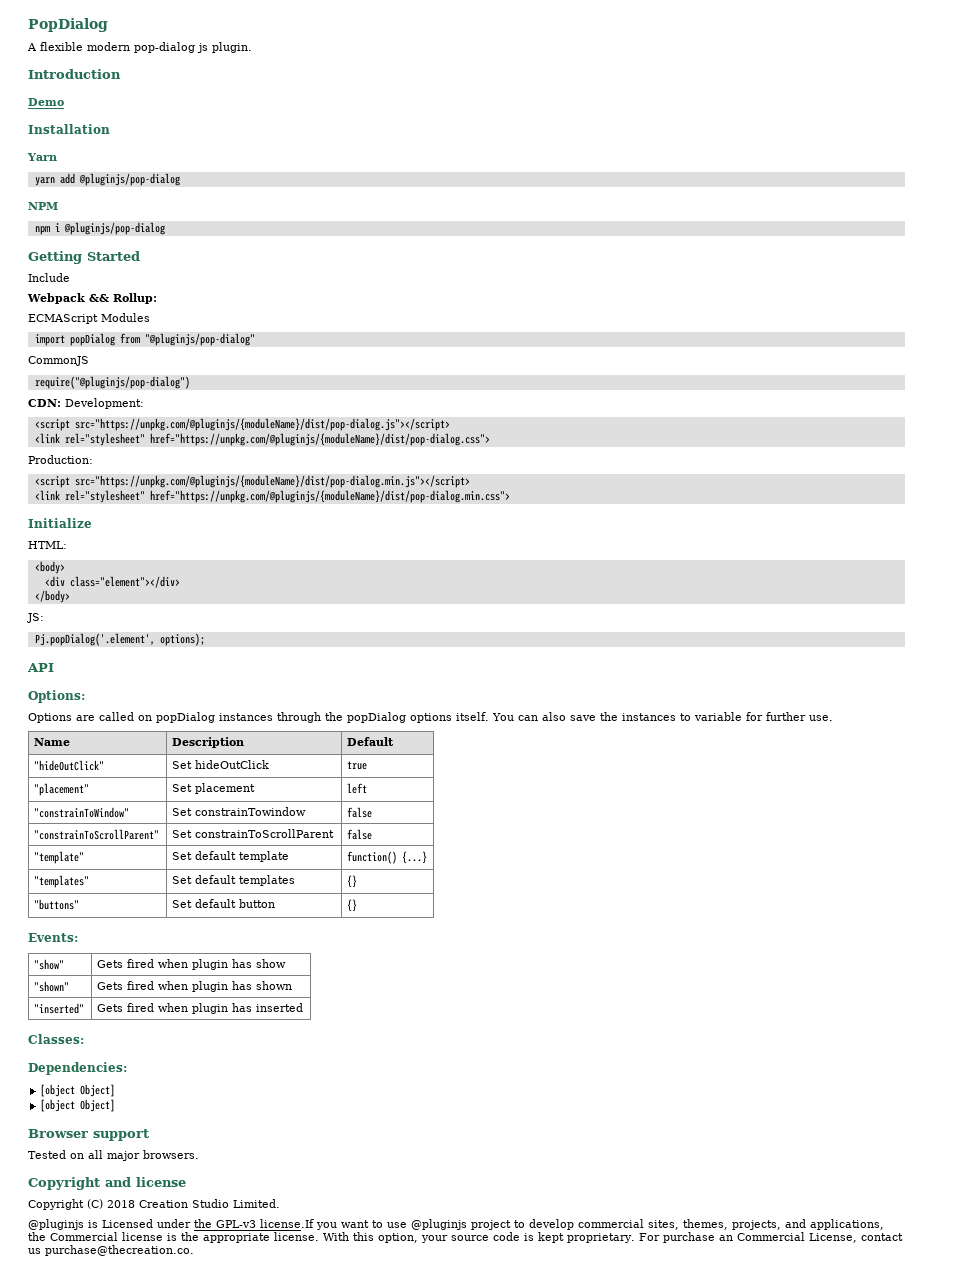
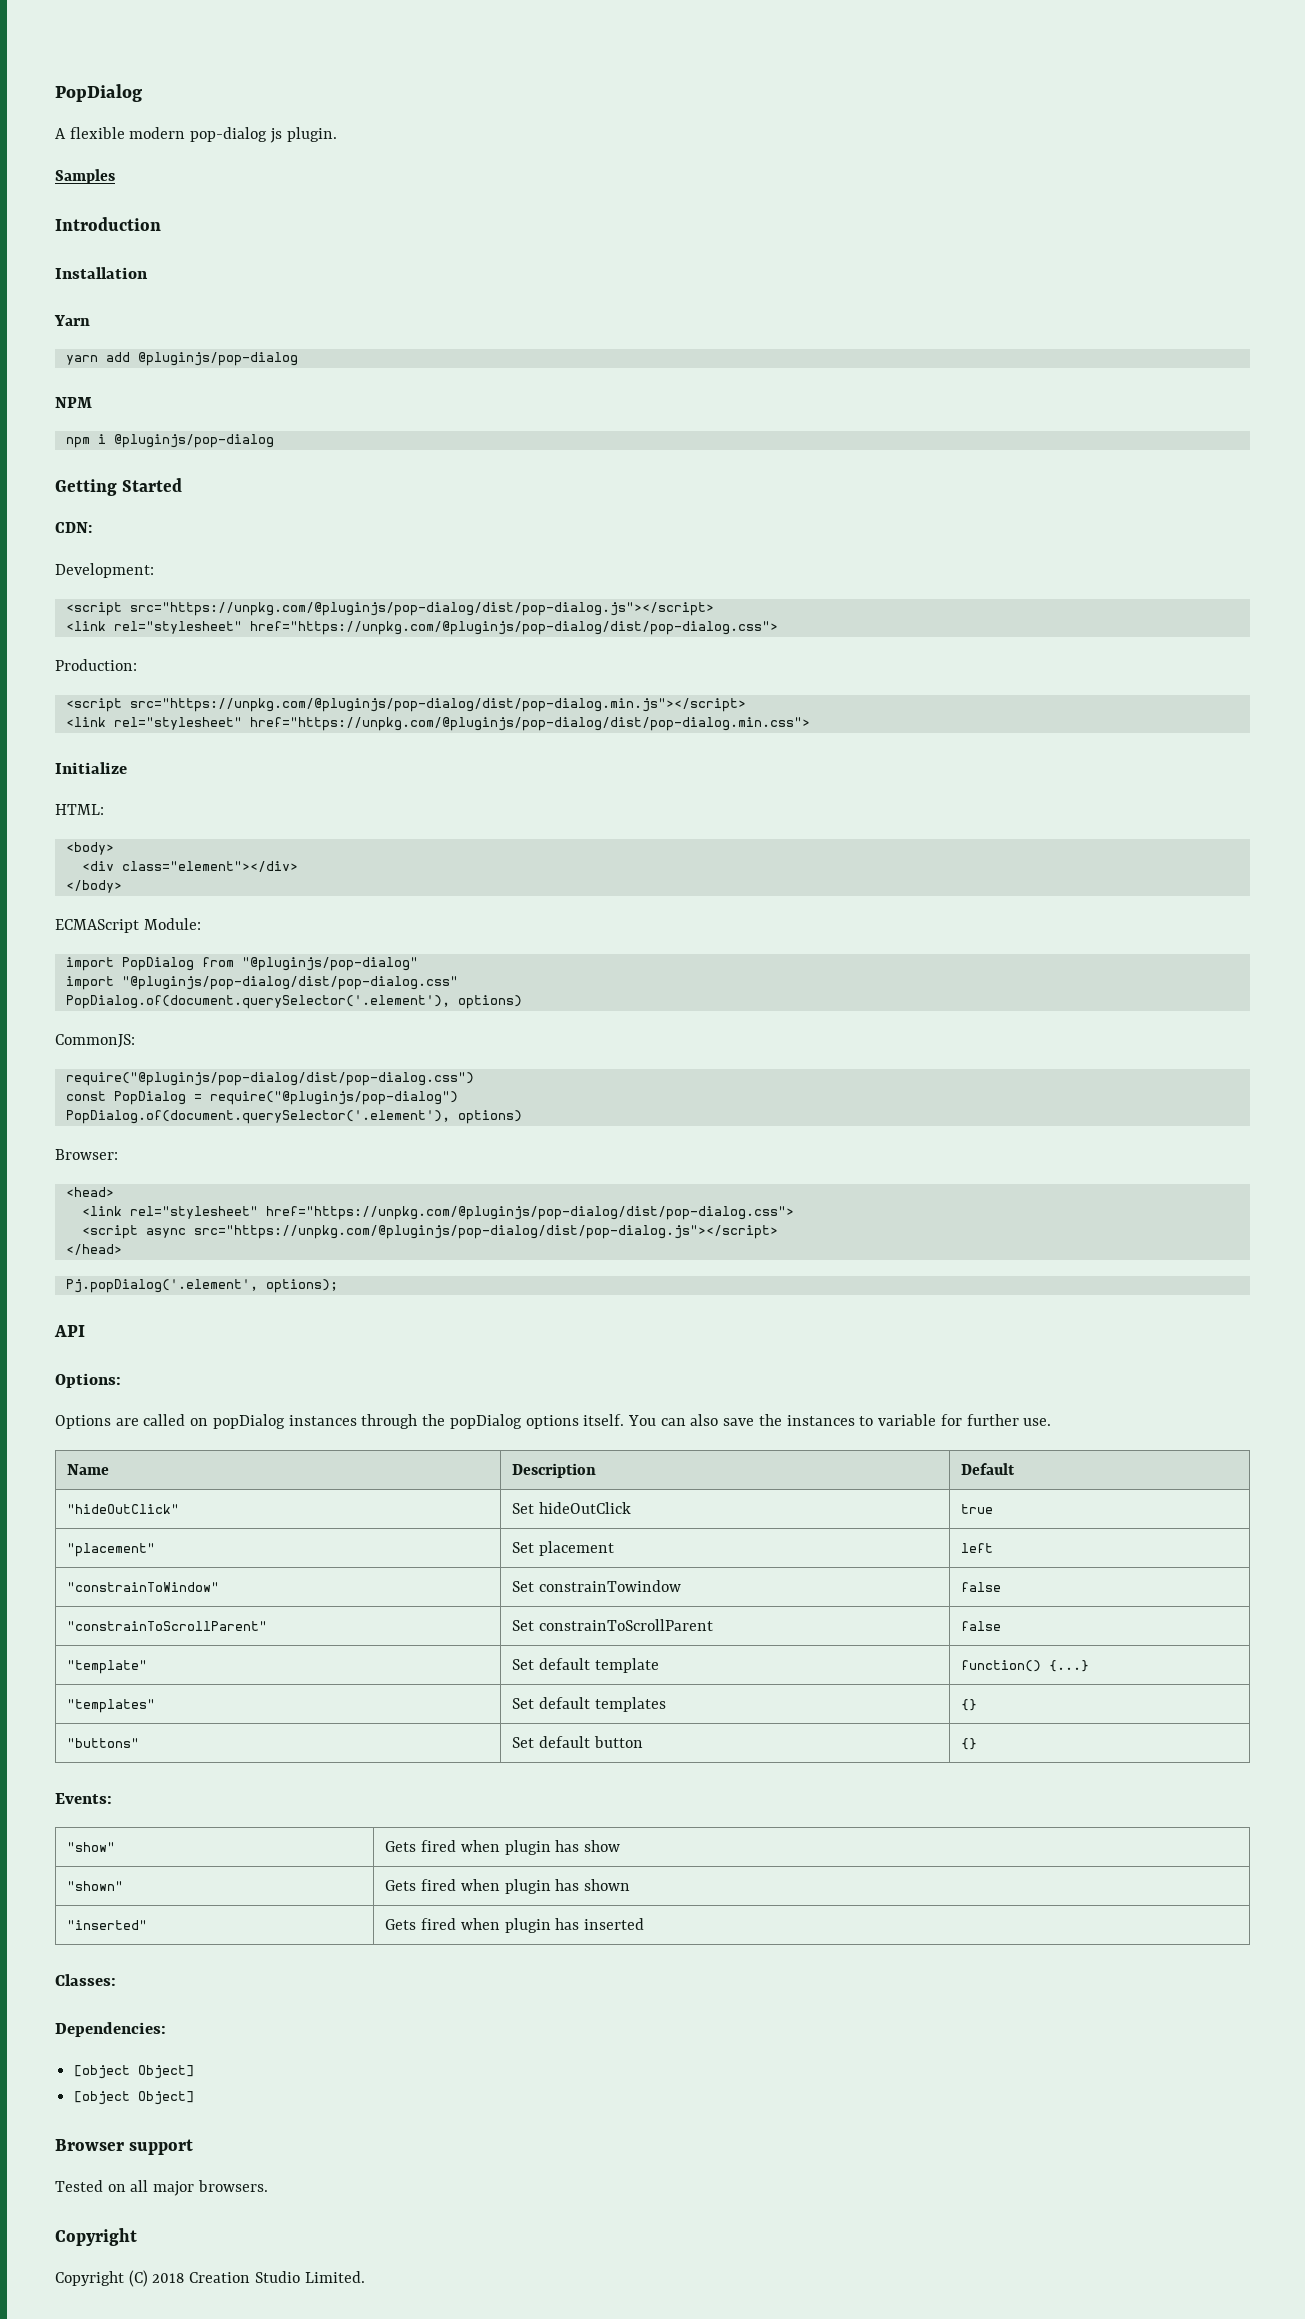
(252, 47) none -> [55,169,115,184] // Samples
[28,98,64,106] // Demo -> (161, 224) none
[28,273,70,282] [27,293,157,304] [28,313,150,324] [34,333,255,346] [28,356,89,366] [34,376,190,389] [28,399,61,407] Include // Webpack && Rollup: // ECMAScript Modules // import popDialog from "@pluginjs/pop-dialog" // CommonJS // require("@pluginjs/pop-dialog") // CDN: -> [55,522,92,533] CDN: //
[74,418,450,431] [34,433,490,446] src="https://unpkg.com/@pluginjs/{moduleName}/dist/pop-dialog.js"></script> // <link rel="stylesheet" href="https://unpkg.com/@pluginjs/{moduleName}/dist/pop-dialog.css"> -> [129,602,714,616] [65,621,778,635] src="https://unpkg.com/@pluginjs/pop-dialog/dist/pop-dialog.js"></script> // <link rel="stylesheet" href="https://unpkg.com/@pluginjs/pop-dialog/dist/pop-dialog.css">
[74,475,470,488] [34,490,510,503] src="https://unpkg.com/@pluginjs/{moduleName}/dist/pop-dialog.min.js"></script> // <link rel="stylesheet" href="https://unpkg.com/@pluginjs/{moduleName}/dist/pop-dialog.min.css"> -> [129,698,746,712] [65,717,810,731] src="https://unpkg.com/@pluginjs/pop-dialog/dist/pop-dialog.min.js"></script> // <link rel="stylesheet" href="https://unpkg.com/@pluginjs/pop-dialog/dist/pop-dialog.min.css">
[27,613,44,623] JS: -> [55,918,201,933] [65,957,418,971] [65,976,458,990] [65,995,522,1009] [55,1034,135,1048] [65,1072,474,1086] [65,1091,458,1105] [65,1110,522,1124] [55,1149,118,1160] [65,1187,114,1197] [81,1206,794,1220] [81,1225,778,1239] [65,1244,122,1255] ECMAScript Module: // import PopDialog from "@pluginjs/pop-dialog" // import "@pluginjs/pop-dialog/dist/pop-dialog.css" // PopDialog.of(document.querySelector('.element'), options) // CommonJS: // require("@pluginjs/pop-dialog/dist/pop-dialog.css") // const PopDialog = require("@pluginjs/pop-dialog") // PopDialog.of(document.querySelector('.element'), options) // Browser: // <head> // <link rel="stylesheet" href="https://unpkg.com/@pluginjs/pop-dialog/dist/pop-dialog.css"> // <script async src="https://unpkg.com/@pluginjs/pop-dialog/dist/pop-dialog.js"></script> // </head>
[105,1177,186,1187] and license -> (137, 2237) none
[28,1219,884,1230] [28,1232,903,1243] [28,1245,194,1256] // @pluginjs is Licensed under the GPL-v3 license.If you want to use @pluginjs project to develop commercial sites, themes, projects, and applications, the Commercial license is the appropriate license. With this option, your source code is kept proprietary. For purchase an Commercial License, contact us purchase@thecreation.co. -> (365, 2277) none

